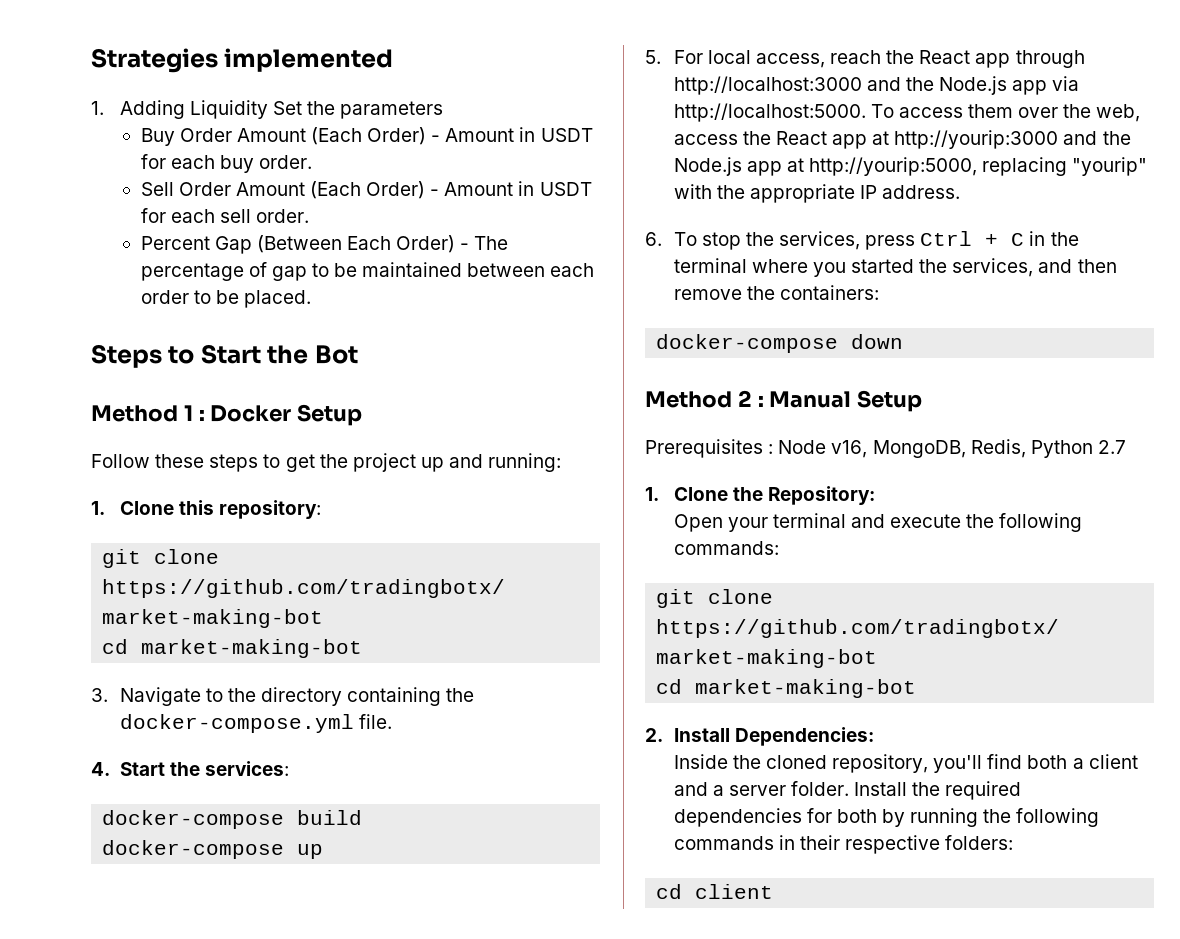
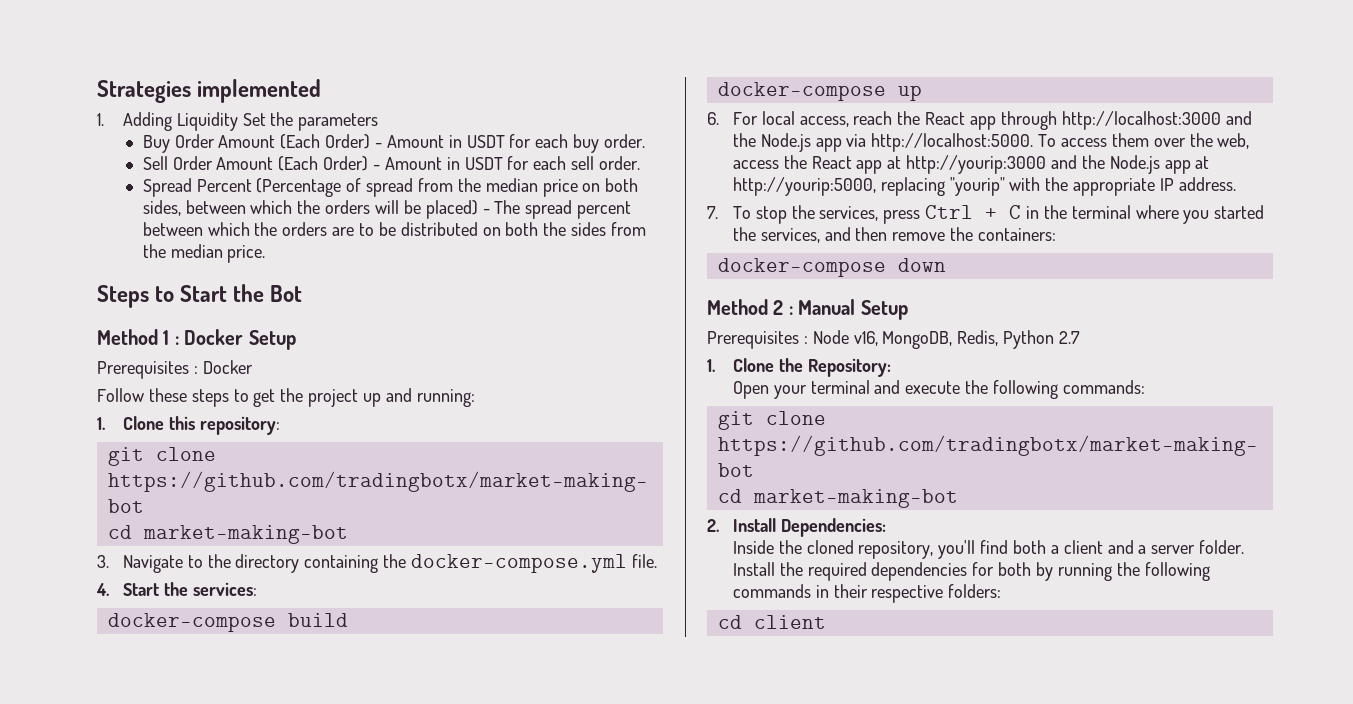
[140,235,509,254] [140,262,595,281] [140,290,311,308] Percent Gap (Between Each Order) - The percentage of gap to be maintained between each order to be placed. -> [142,178,639,197] [142,200,632,219] [142,222,646,236] [142,244,266,263] Spread Percent (Percentage of spread from the median price on both sides, between which the orders will be placed) - The spread percent between which the orders are to be distributed on both the sides from the median price.
(363, 415) none -> [97,360,253,379] // Prerequisites : Docker
[645,50,661,64] 5. -> [707,112,719,125] 6.
[645,232,662,246] 6. -> [707,206,718,219] 7.

